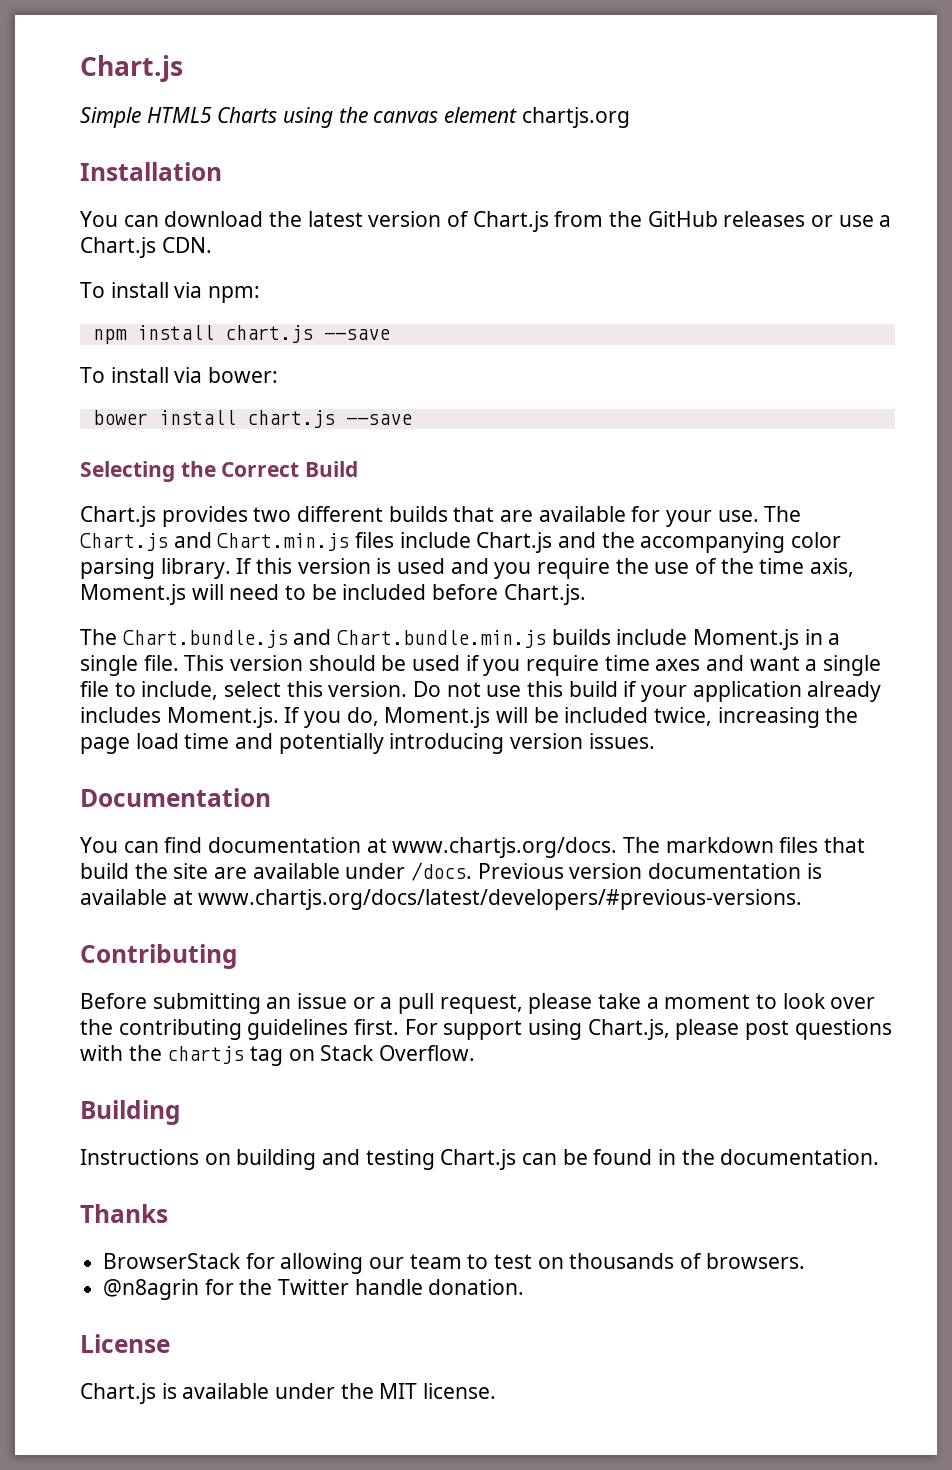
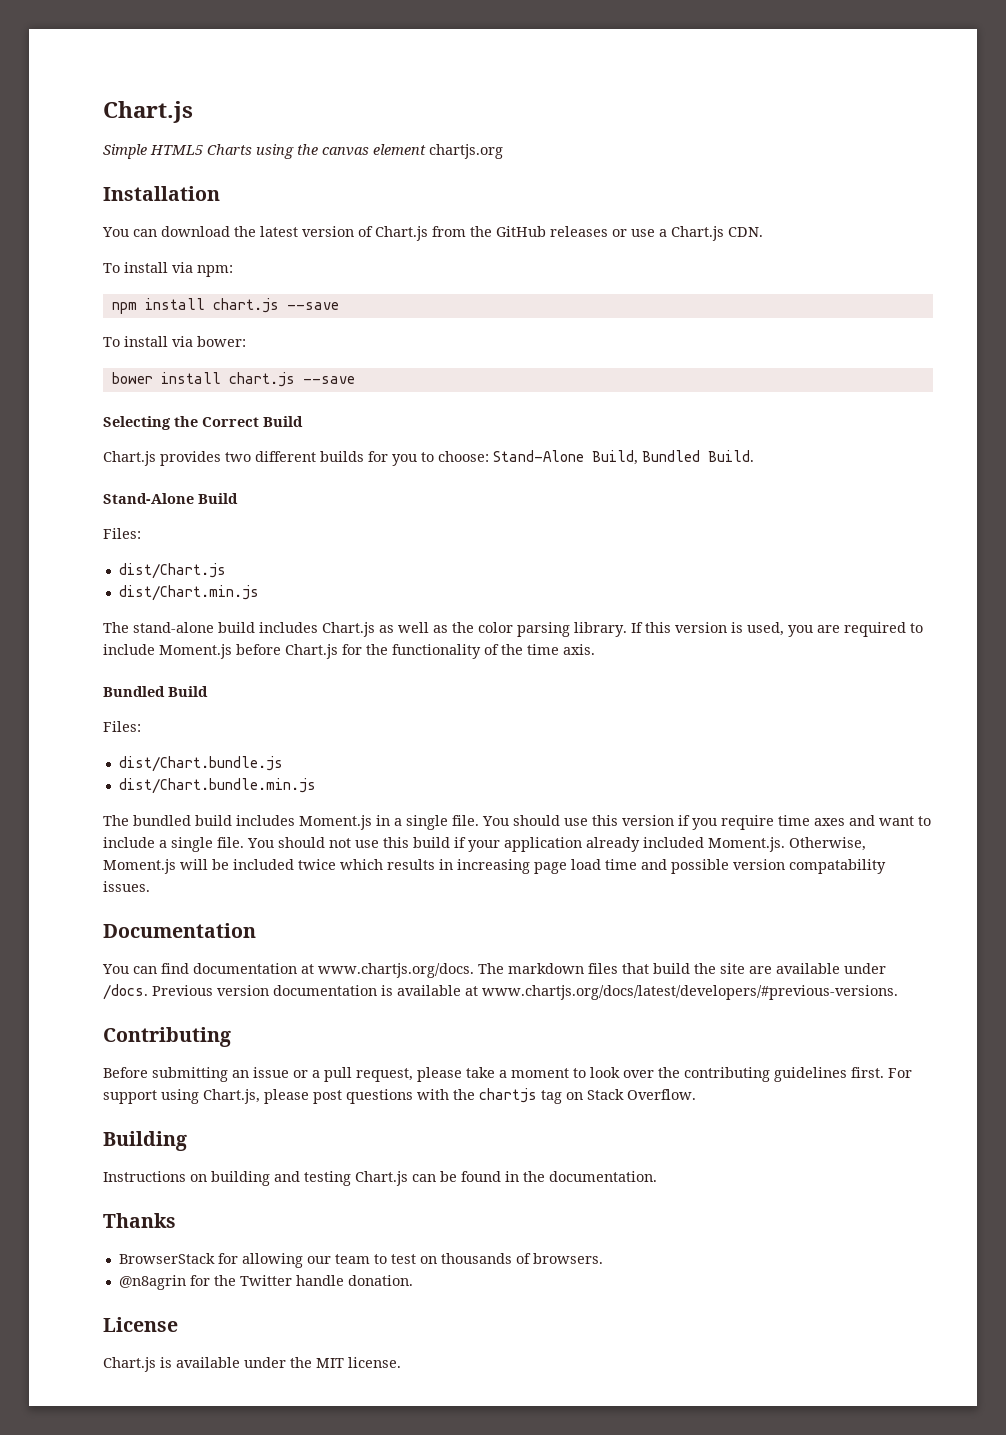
[453,506,802,527] [80,532,786,553] that are available for your use. The Chart.js and Chart.min.js files include Chart.js and the accompanying -> [368,450,754,466] [103,493,238,504] [103,528,141,539] [118,563,226,579] [118,585,259,601] [103,622,474,637] for you to choose: Stand-Alone Build, Bundled Build. // Stand-Alone Build // Files: // dist/Chart.js // dist/Chart.min.js // The stand-alone build includes Chart.js as well as the
[397,558,855,579] [80,584,586,605] [80,629,688,648] used and you require the use of the time axis, Moment.js will need to be included before Chart.js. // The Chart.bundle.js and Chart.bundle.min.js builds include -> [747,622,923,637] [103,644,595,659] [103,686,208,697] [103,721,141,732] [118,756,283,772] [118,778,316,794] [103,815,295,826] used, you are required to include Moment.js before Chart.js for the functionality of the time axis. // Bundled Build // Files: // dist/Chart.bundle.js // dist/Chart.bundle.min.js // The bundled build includes
[184,655,461,671] This version should be used -> [482,815,674,826] You should use this version
[805,655,882,676] [80,681,442,700] a single file to include, select this version. Do -> [918,816,931,826] [103,837,325,852] to include a single file. You should
[80,707,859,728] includes Moment.js. If you do, Moment.js will be included twice, increasing the -> [643,837,866,852] [103,859,530,874] included Moment.js. Otherwise, Moment.js will be included twice which results in increasing
[278,733,584,754] potentially introducing version -> [671,859,886,874] possible version compatability

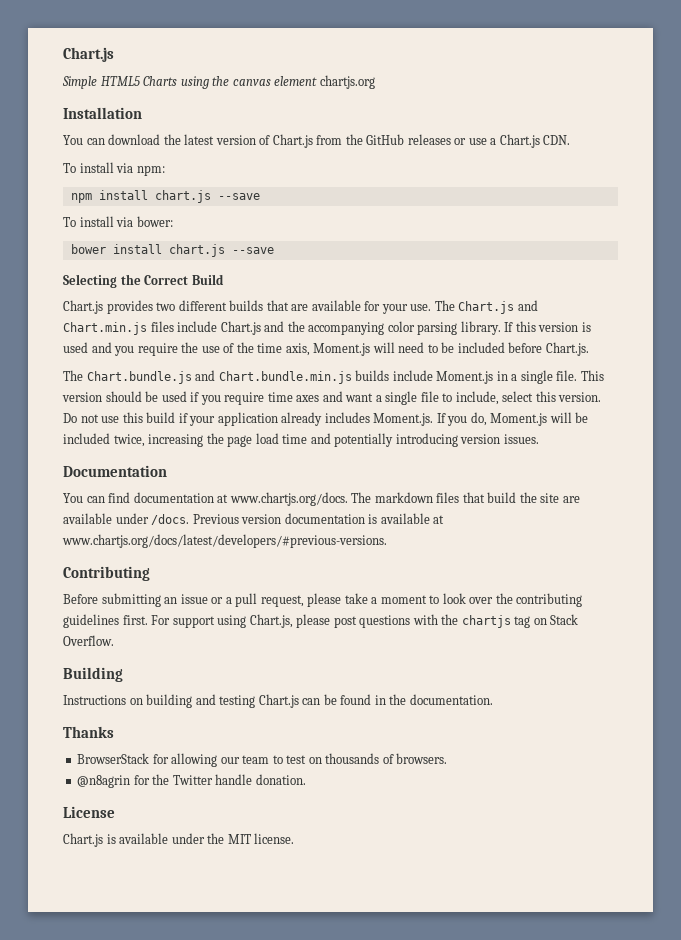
[368,450,754,466] [103,493,238,504] [103,528,141,539] [118,563,226,579] [118,585,259,601] [103,622,474,637] for you to choose: Stand-Alone Build, Bundled Build. // Stand-Alone Build // Files: // dist/Chart.js // dist/Chart.min.js // The stand-alone build includes Chart.js as well as the -> [266,300,538,314] [63,321,385,335] that are available for your use. The Chart.js and Chart.min.js files include Chart.js and the accompanying
[747,622,923,637] [103,644,595,659] [103,686,208,697] [103,721,141,732] [118,756,283,772] [118,778,316,794] [103,815,295,826] used, you are required to include Moment.js before Chart.js for the functionality of the time axis. // Bundled Build // Files: // dist/Chart.bundle.js // dist/Chart.bundle.min.js // The bundled build includes -> [63,342,589,356] [63,370,433,384] used and you require the use of the time axis, Moment.js will need to be included before Chart.js. // The Chart.bundle.js and Chart.bundle.min.js builds include
[482,815,674,826] You should use this version -> [580,370,604,381] [62,391,187,402] This version should be used
[918,816,931,826] [103,837,325,852] to include a single file. You should -> [375,391,602,405] [63,413,77,423] a single file to include, select this version. Do
[643,837,866,852] [103,859,530,874] included Moment.js. Otherwise, Moment.js will be included twice which results in increasing -> [324,412,589,426] [63,433,224,447] includes Moment.js. If you do, Moment.js will be included twice, increasing the
[671,859,886,874] possible version compatability -> [334,433,501,447] potentially introducing version

